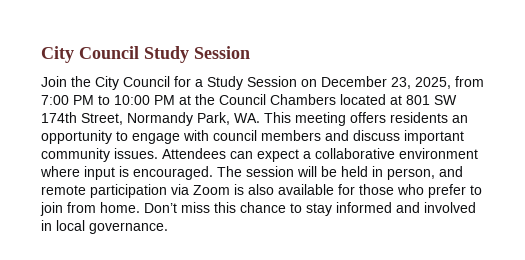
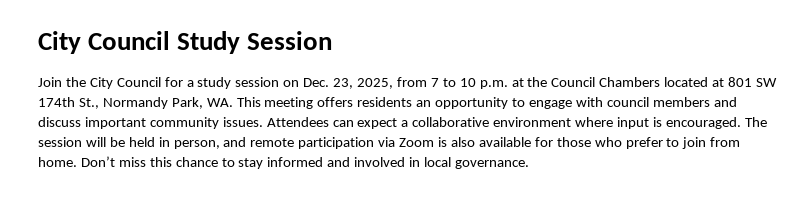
[207,76,484,90] [41,95,175,105] Study Session on December 23, 2025, from 7:00 PM to 10:00 PM -> [197,77,508,89] study session on Dec. 23, 2025, from 7 to 10 p.m.
[81,113,123,125] Street, -> [78,98,99,109] St.,

